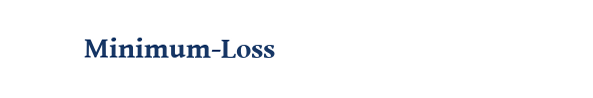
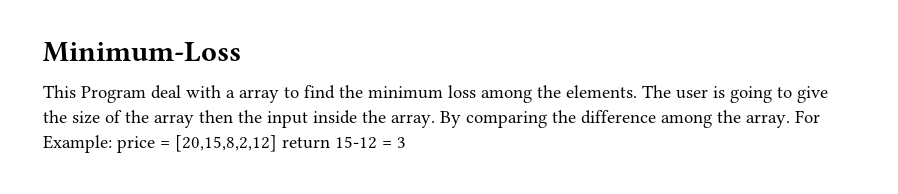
(276, 47) none -> [43,85,828,103] [43,110,820,128] [43,135,406,153] // This Program deal with a array to find the minimum loss among the elements. The user is going to give the size of the array then the input inside the array. By comparing the difference among the array. For Example: price = [20,15,8,2,12] return 15-12 = 3

